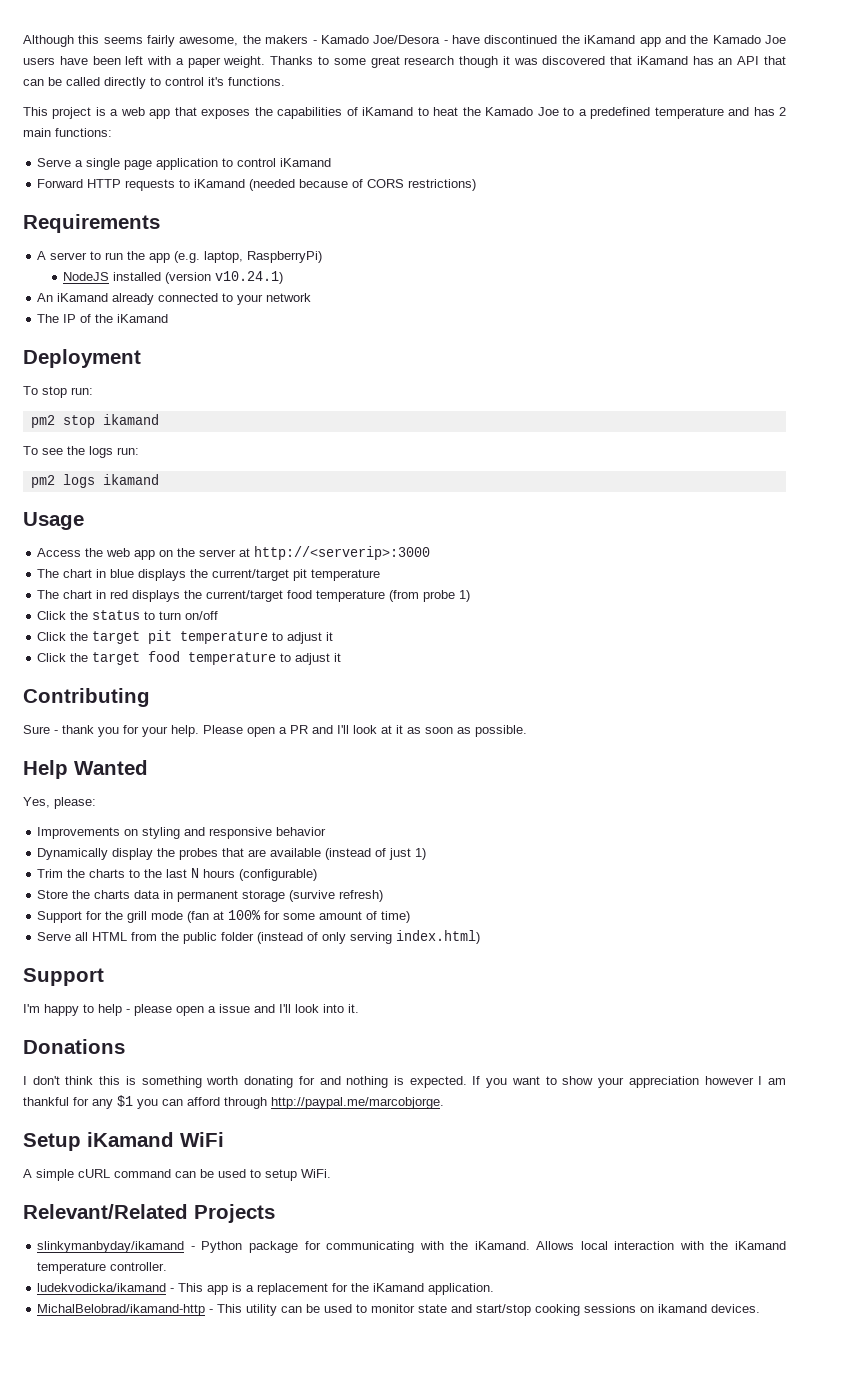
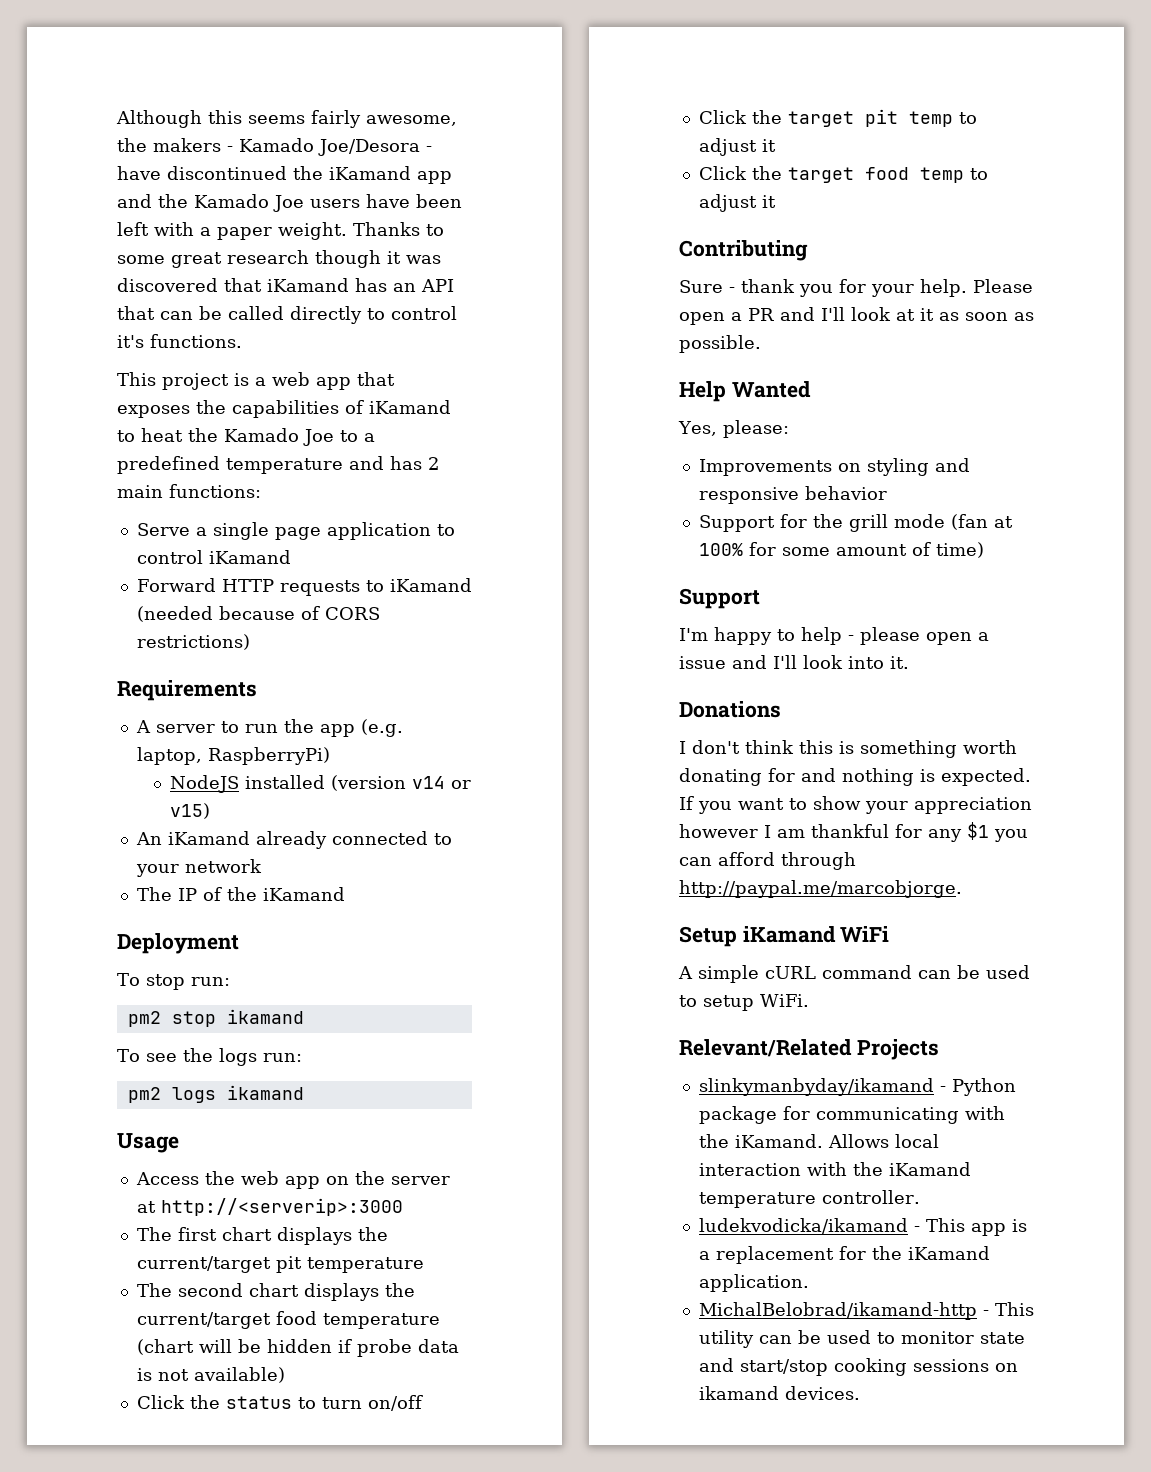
[215,271,284,284] v10.24.1) -> [412,776,472,789] [170,803,211,819] v14 or v15)
[63,569,135,578] chart in blue -> [177,1227,272,1241] first chart
[63,590,129,599] chart in red -> [177,1283,299,1297] second chart
[389,590,471,602] (from probe 1) -> [136,1339,459,1357] [136,1367,285,1383] (chart will be hidden if probe data is not available)
[180,631,269,644] temperature -> [908,111,953,127] temp
[188,652,277,665] temperature -> [919,167,964,183] temp
[37,848,427,860] [37,868,318,881] [37,890,384,902] // Dynamically display the probes that are available (instead of just 1) // Trim the charts to the last N hours (configurable) // Store the charts data in permanent storage (survive refresh) -> (887, 493) none
[37,930,481,944] // Serve all HTML from the public folder (instead of only serving index.html) -> (984, 550) none

